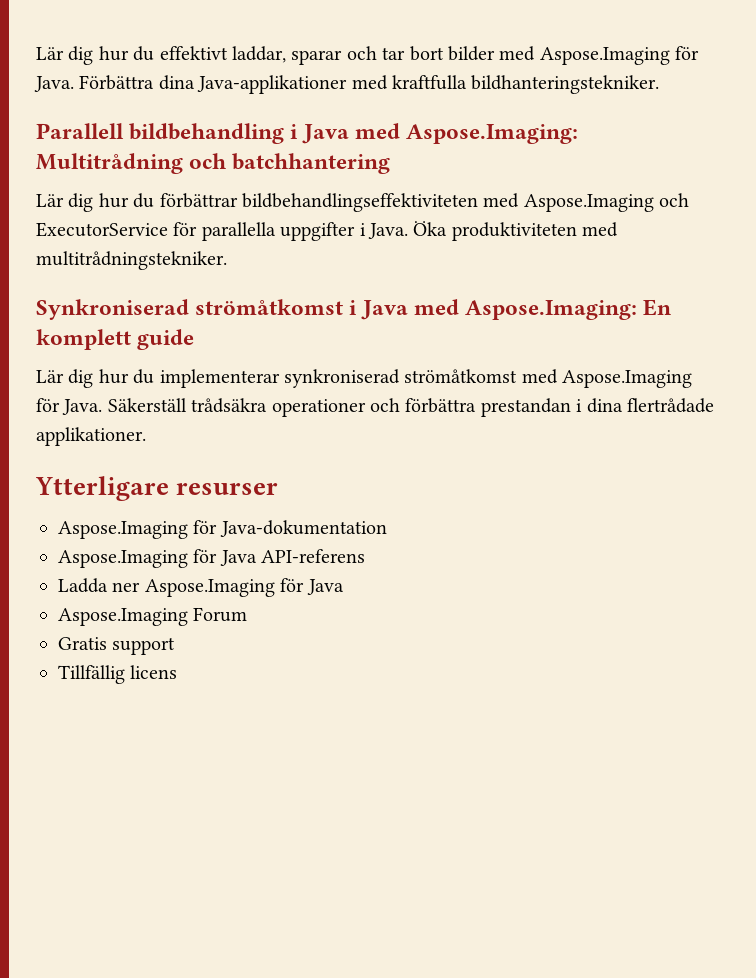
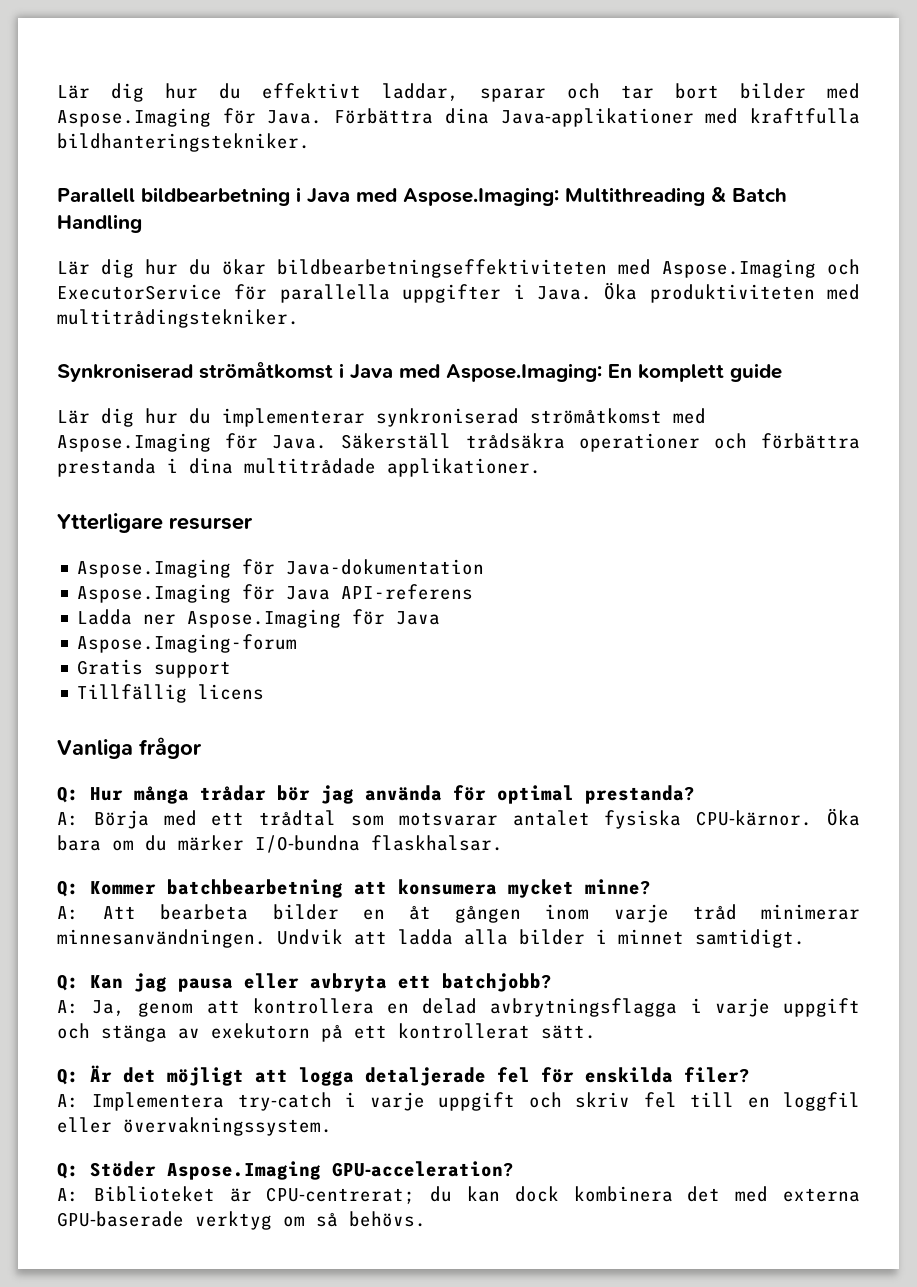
[129,123,579,144] [36,153,391,174] [36,193,478,212] bildbehandling i Java med Aspose.Imaging: Multitrådning och batchhantering // Lär dig hur du förbättrar bildbehandlingseffektiviteten -> [141,187,787,206] [57,214,142,233] [57,259,607,278] bildbearbetning i Java med Aspose.Imaging: Multithreading & Batch Handling // Lär dig hur du ökar bildbearbetningseffektiviteten
[36,251,227,270] multitrådningstekniker. -> [57,309,299,328] multitrådingstekniker.
[480,398,571,417] prestandan -> [57,458,156,477] prestanda
[626,398,714,413] flertrådade -> [244,458,376,474] multitrådade
[58,607,248,626] Aspose.Imaging Forum -> [77,634,298,653] Aspose.Imaging-forum
(178, 672) none -> [57,737,202,759] [57,785,695,804] [57,808,860,829] [57,835,503,853] [57,879,651,898] [57,904,861,923] [57,929,805,948] [57,973,552,992] [57,998,860,1017] [57,1023,596,1042] [57,1065,750,1086] [57,1092,861,1111] [57,1117,332,1136] [57,1161,514,1180] [57,1186,860,1204] [57,1211,426,1230] // Vanliga frågor // Q: Hur många trådar bör jag använda för optimal prestanda? // A: Börja med ett trådtal som motsvarar antalet fysiska CPU‑kärnor. Öka bara om du märker I/O‑bundna flaskhalsar. // Q: Kommer batchbearbetning att konsumera mycket minne? // A: Att bearbeta bilder en åt gången inom varje tråd minimerar minnesanvändningen. Undvik att ladda alla bilder i minnet samtidigt. // Q: Kan jag pausa eller avbryta ett batchjobb? // A: Ja, genom att kontrollera en delad avbrytningsflagga i varje uppgift och stänga av exekutorn på ett kontrollerat sätt. // Q: Är det möjligt att logga detaljerade fel för enskilda filer? // A: Implementera try‑catch i varje uppgift och skriv fel till en loggfil eller övervakningssystem. // Q: Stöder Aspose.Imaging GPU‑acceleration? // A: Biblioteket är CPU‑centrerat; du kan dock kombinera det med externa GPU‑baserade verktyg om så behövs.

